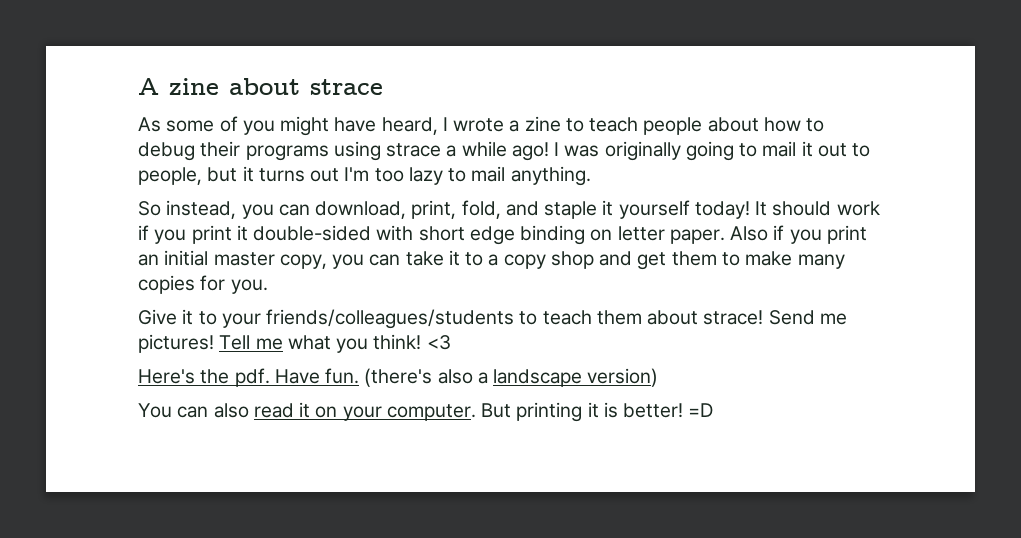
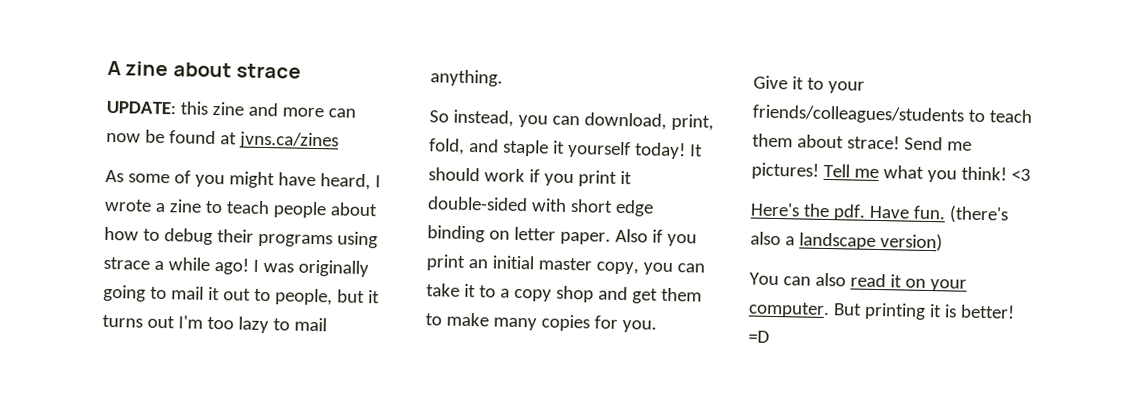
(383, 87) none -> [106,100,356,118] [106,129,339,150] // UPDATE: this zine and more can now be found at jvns.ca/zines

